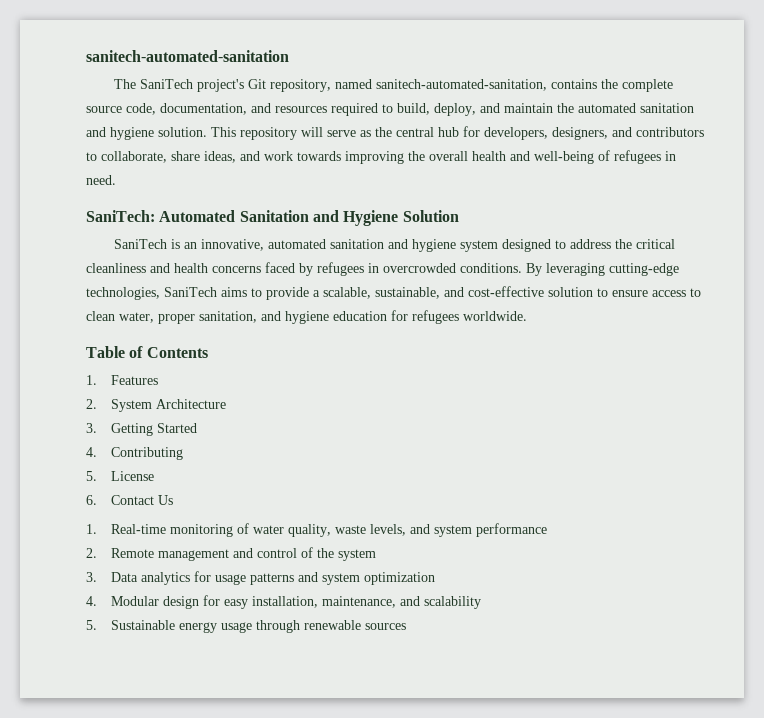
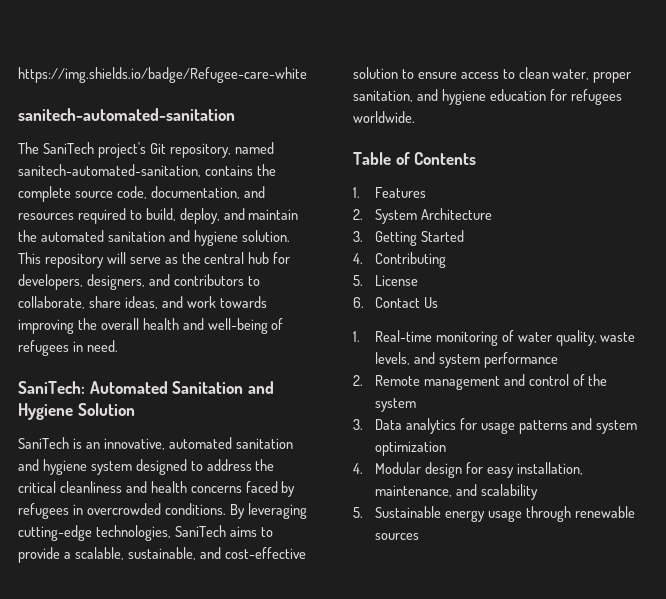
(86, 56) none -> [18,67,307,83] https://img.shields.io/badge/Refugee-care-white //

